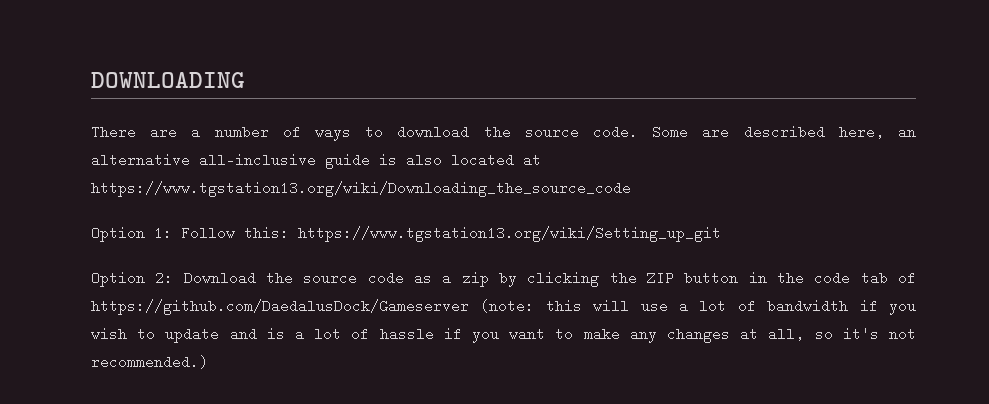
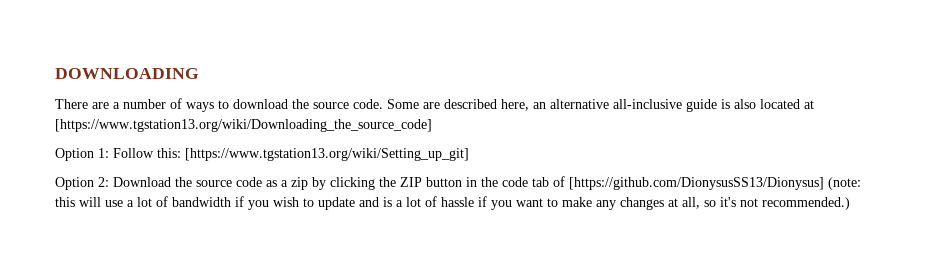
[91,181,631,197] https://www.tgstation13.org/wiki/Downloading_the_source_code -> [55,119,432,132] [https://www.tgstation13.org/wiki/Downloading_the_source_code]
[298,226,721,242] https://www.tgstation13.org/wiki/Setting_up_git -> [185,148,469,161] [https://www.tgstation13.org/wiki/Setting_up_git]
[91,299,469,315] https://github.com/DaedalusDock/Gameserver -> [569,177,824,190] [https://github.com/DionysusSS13/Dionysus]

